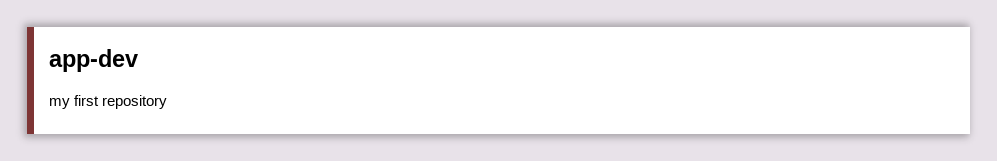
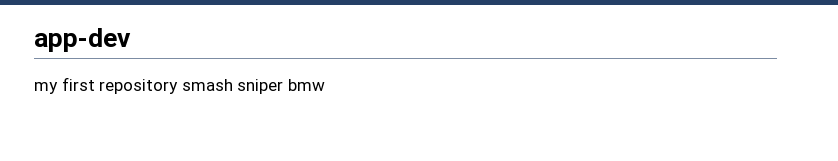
(168, 102) none -> [181,79,325,94] smash sniper bmw

